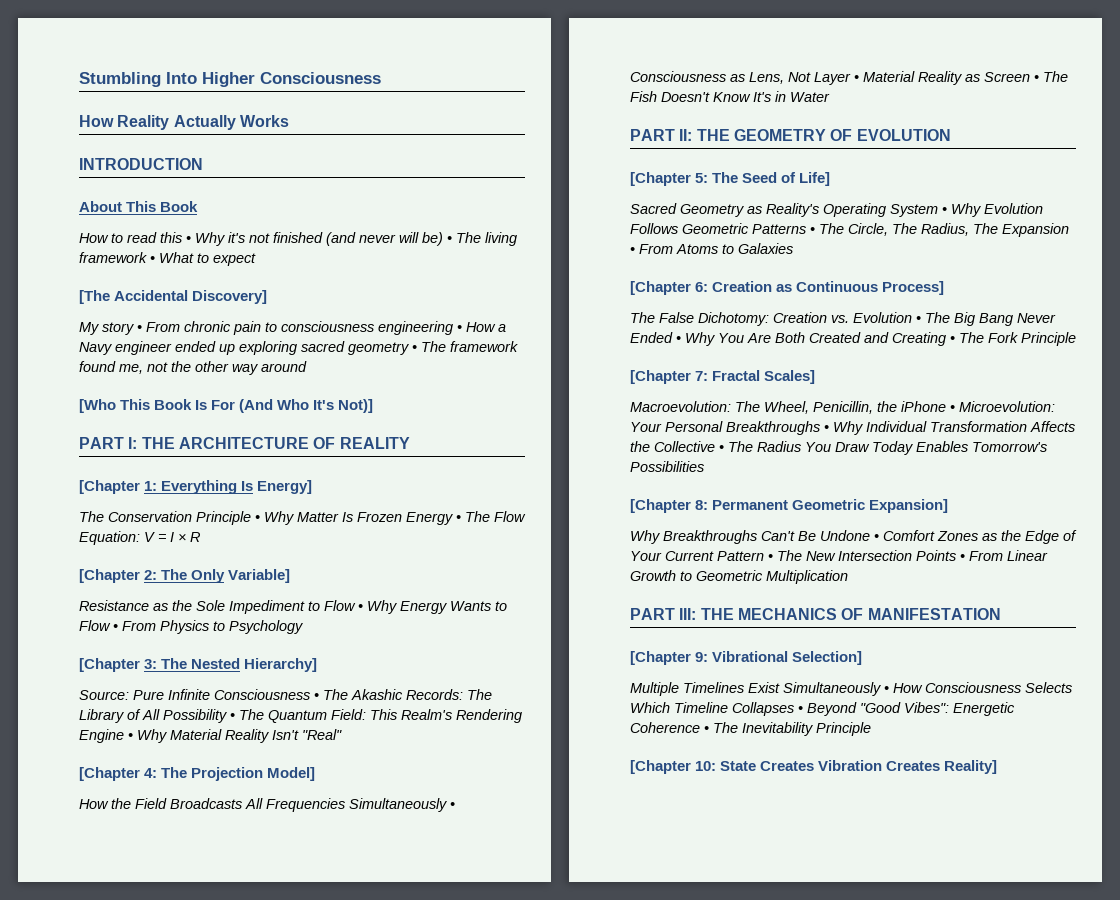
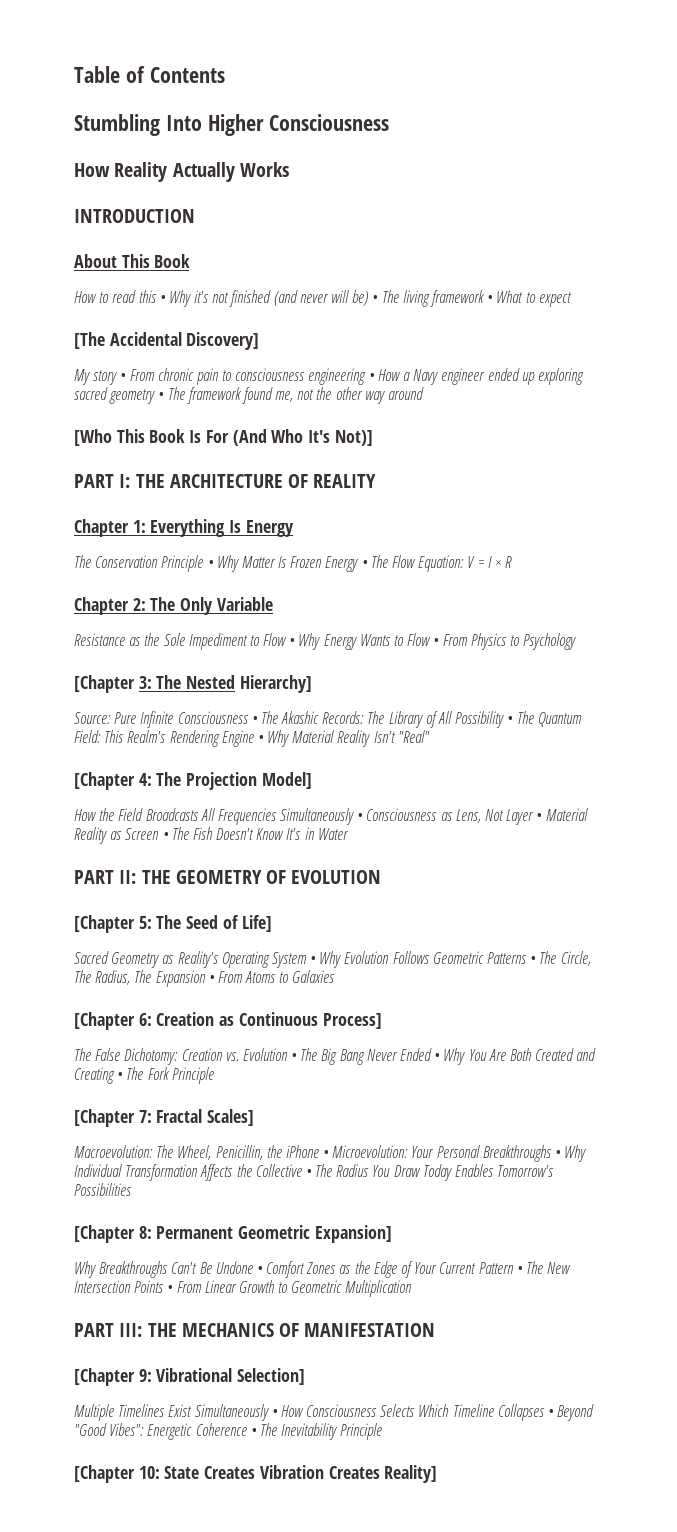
(79, 79) none -> [74,66,225,83] Table of Contents //
[79,480,140,494] [Chapter -> [74,519,129,537] Chapter
[257,480,313,494] Energy] -> [245,520,294,537] Energy
[79,569,140,583] [Chapter -> [74,597,129,615] Chapter
[228,569,291,583] Variable] -> [216,597,273,611] Variable

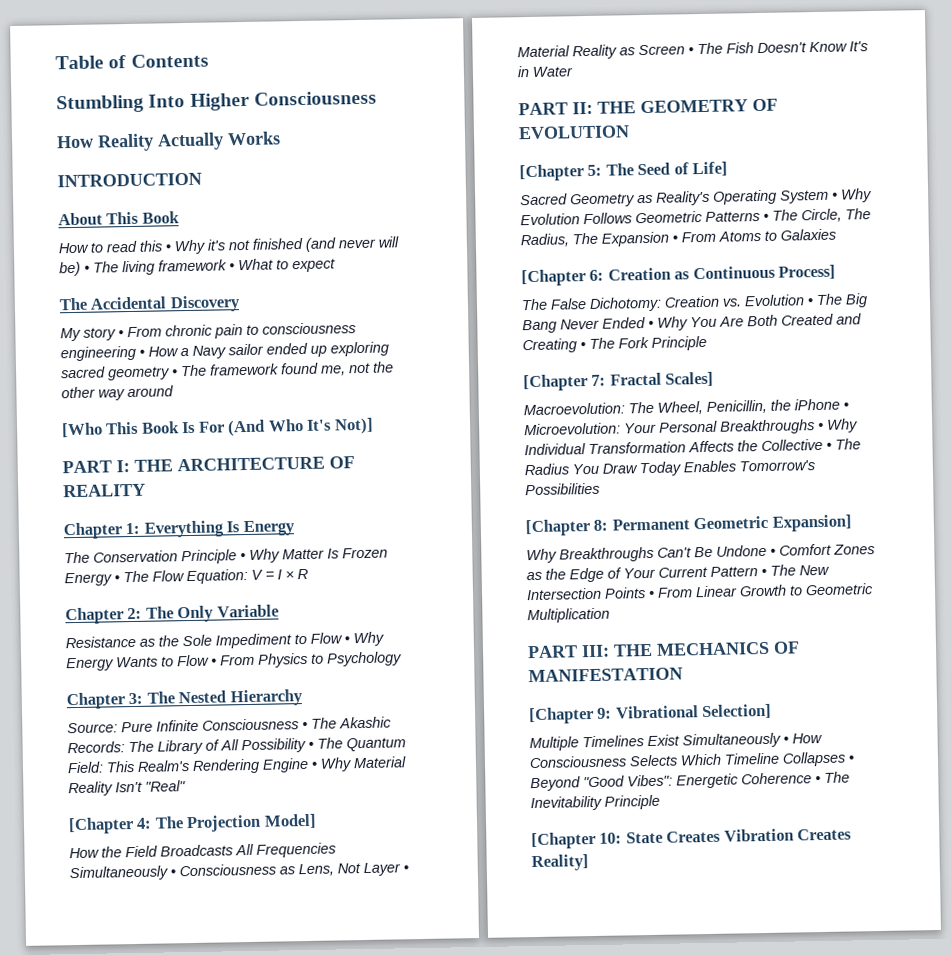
[74,332,260,350] [The Accidental Discovery] -> [59,295,241,313] The Accidental Discovery
[441,368,486,385] engineer -> [228,343,264,356] sailor
[74,675,135,693] [Chapter -> [66,692,125,710] Chapter
[239,675,312,693] Hierarchy] -> [229,689,303,707] Hierarchy

